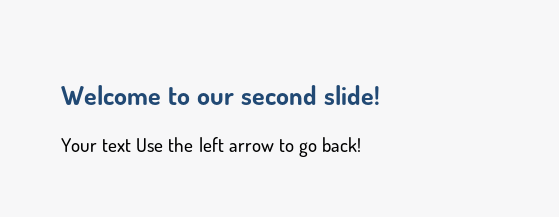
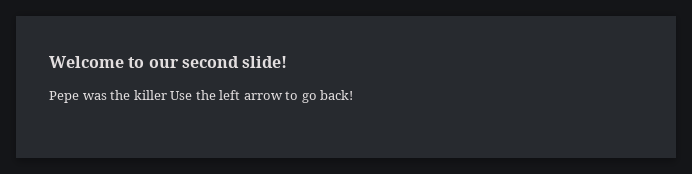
[61,138,132,152] Your text -> [49,90,167,103] Pepe was the killer

